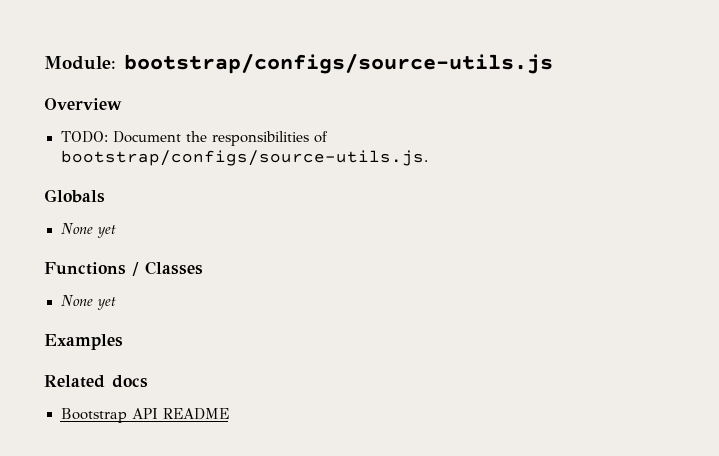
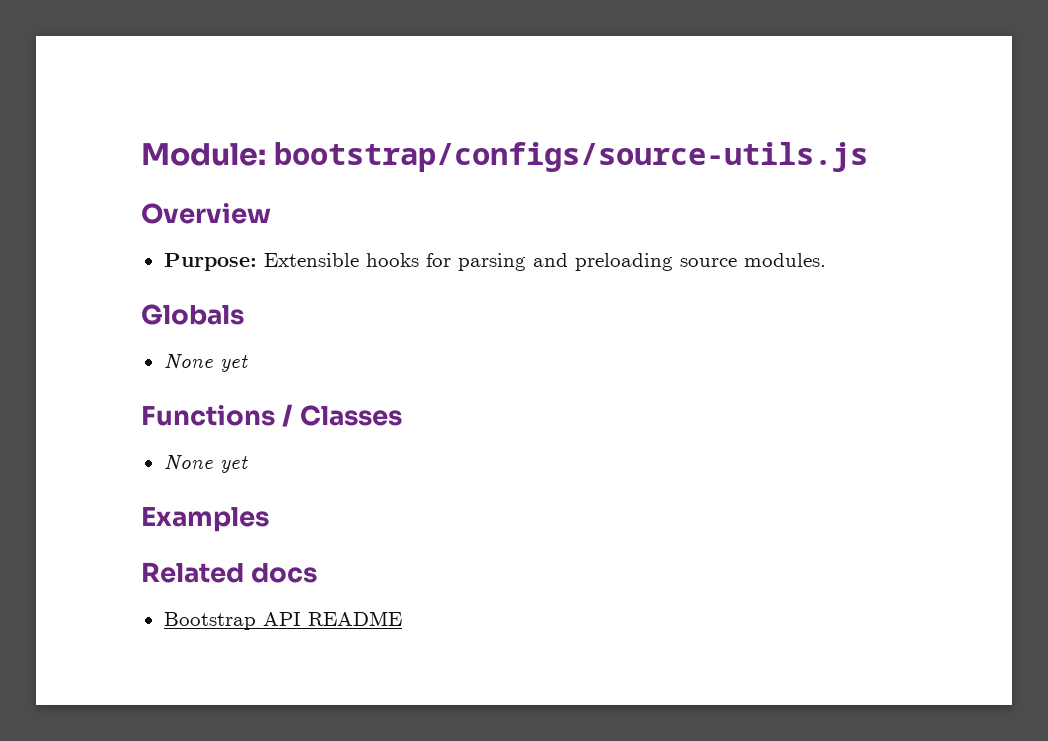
[60,131,328,146] [60,150,428,166] TODO: Document the responsibilities of bootstrap/configs/source-utils.js. -> [163,253,826,271] Purpose: Extensible hooks for parsing and preloading source modules.

